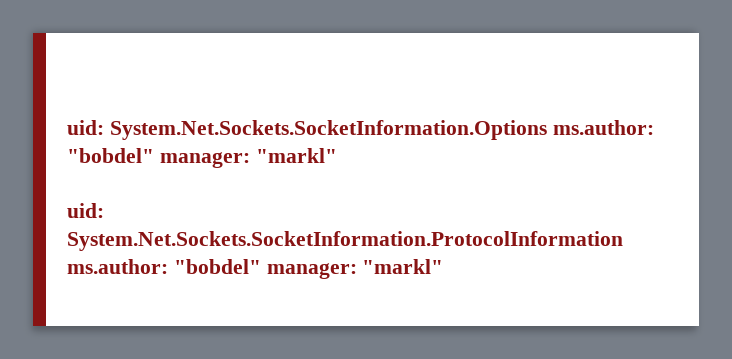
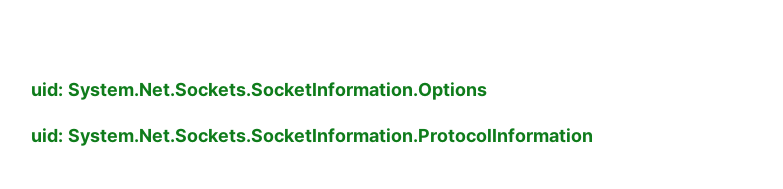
[552,120,654,135] [67,148,337,168] [67,203,104,218] [67,231,623,251] [67,259,444,279] ms.author: "bobdel" manager: "markl" // uid: System.Net.Sockets.SocketInformation.ProtocolInformation ms.author: "bobdel" manager: "markl" -> [31,128,593,146] // uid: System.Net.Sockets.SocketInformation.ProtocolInformation

